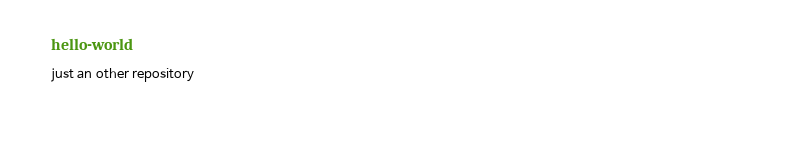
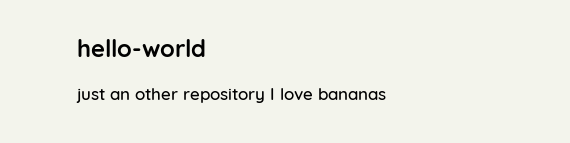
(195, 75) none -> [270,88,386,101] I love bananas

